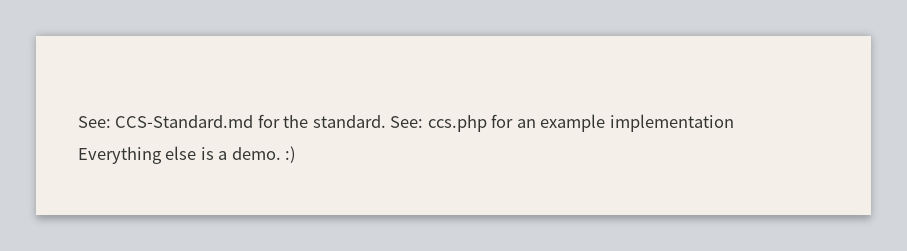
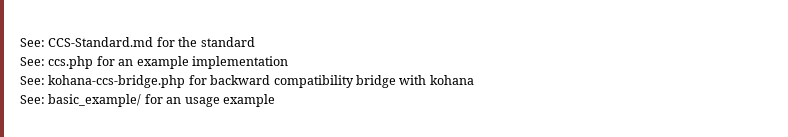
[312,115,386,128] standard. -> [200,37,255,47] standard //
[78,146,297,164] Everything else is a demo. :) -> [20,75,474,88] [20,94,275,107] See: kohana-ccs-bridge.php for backward compatibility bridge with kohana // See: basic_example/ for an usage example

